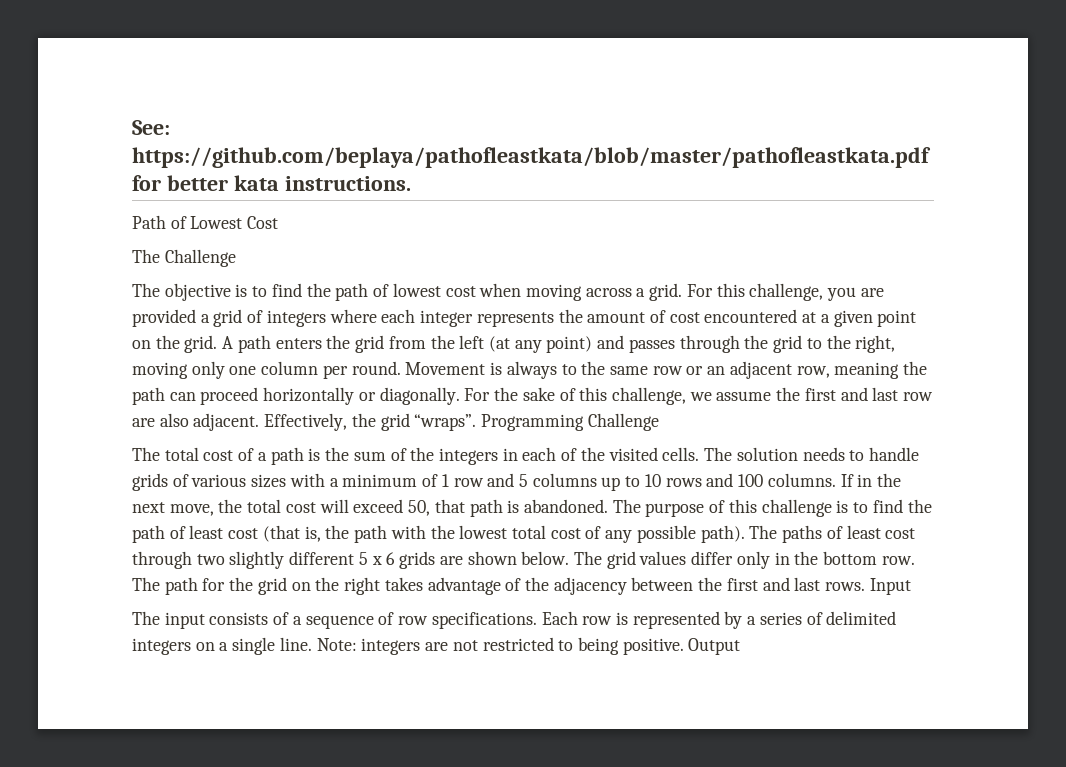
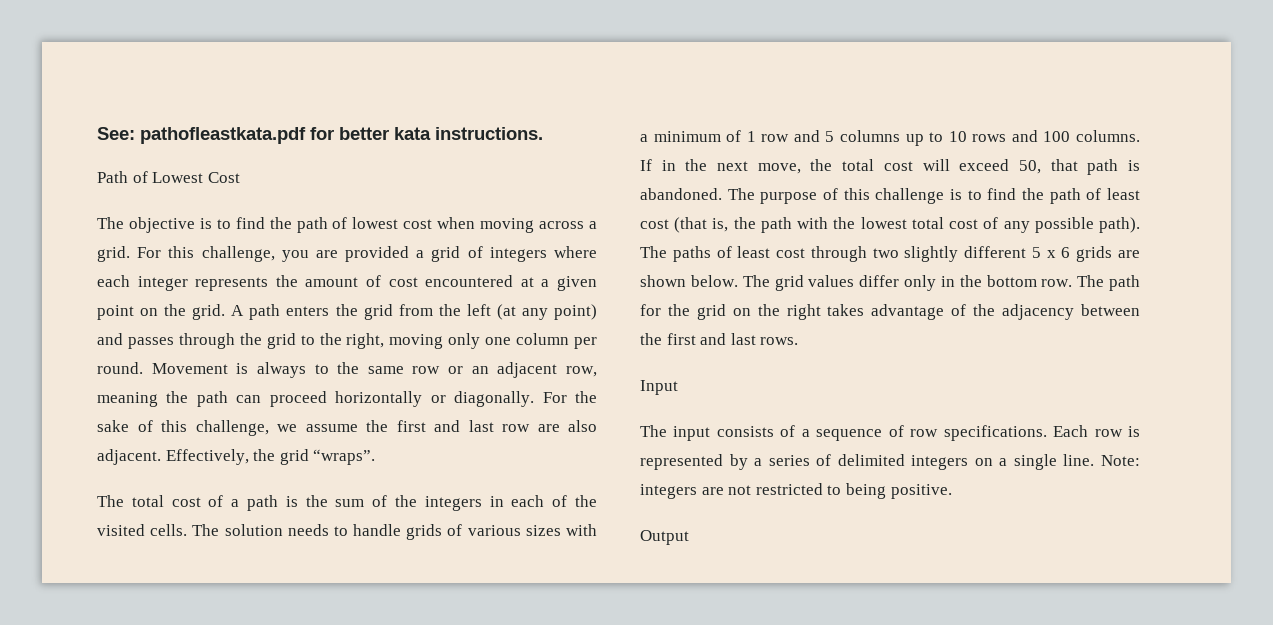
[132,147,931,168] https://github.com/beplaya/pathofleastkata/blob/master/pathofleastkata.pdf -> [140,127,306,144] pathofleastkata.pdf
[132,249,236,267] // The Challenge -> (240, 177) none
[481,413,659,431] Programming Challenge -> (376, 457) none
(866, 586) none -> (799, 341) //
(684, 646) none -> (952, 491) //

